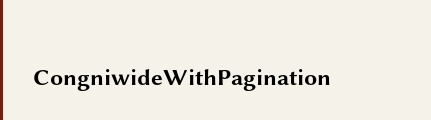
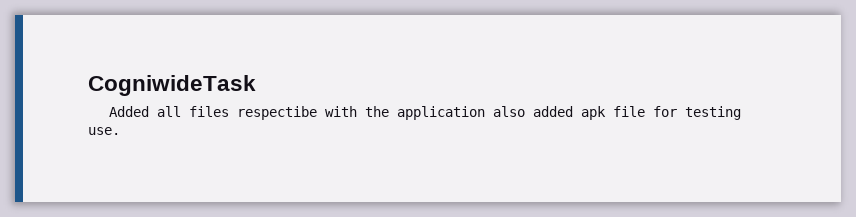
[33,69,331,91] CongniwideWithPagination -> [88,75,256,96] [109,106,742,120] [88,127,120,135] CogniwideTask // Added all files respectibe with the application also added apk file for testing use.

